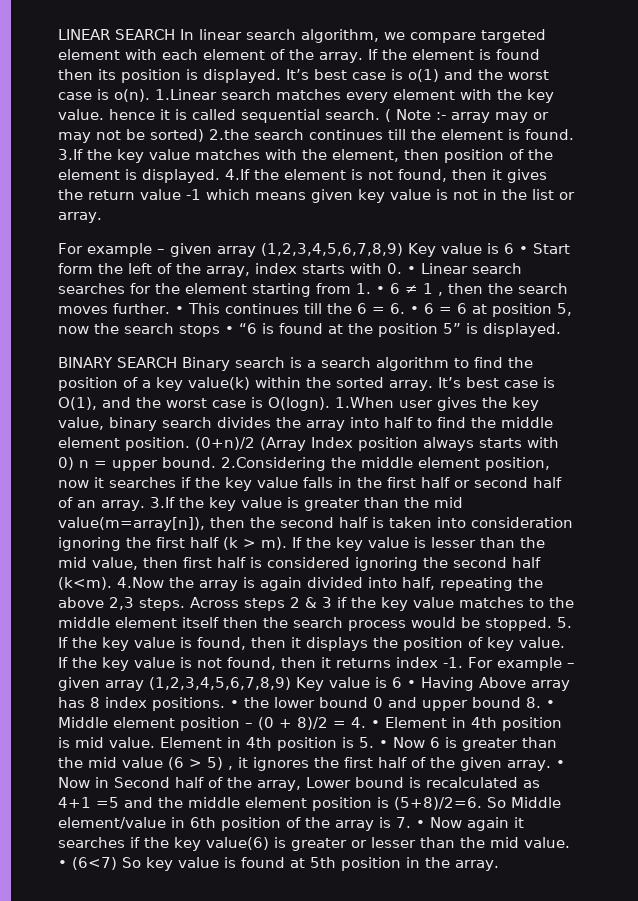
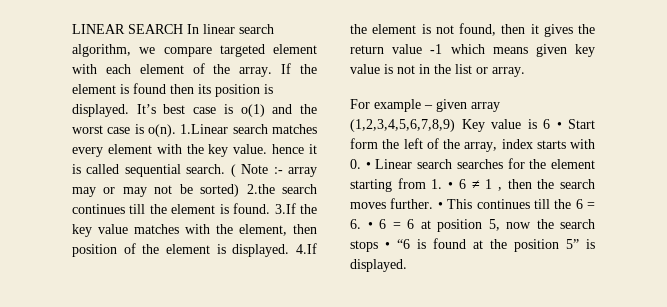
[58,357,533,371] [58,377,555,391] [58,397,539,411] [58,417,553,431] [58,437,559,451] [58,457,550,471] [58,477,562,491] [58,497,463,511] [58,517,573,531] [58,537,545,551] [58,557,541,571] [58,577,543,591] [58,597,574,611] [58,617,572,631] [58,637,565,651] [58,657,575,671] [58,677,570,691] [58,697,555,711] [58,717,562,731] [58,737,557,751] [58,757,565,771] [58,777,540,791] [58,797,561,811] [58,817,524,831] [58,837,570,851] [58,857,499,871] // BINARY SEARCH Binary search is a search algorithm to find the position of a key value(k) within the sorted array. It’s best case is O(1), and the worst case is O(logn). 1.When user gives the key value, binary search divides the array into half to find the middle element position. (0+n)/2 (Array Index position always starts with 0) n = upper bound. 2.Considering the middle element position, now it searches if the key value falls in the first half or second half of an array. 3.If the key value is greater than the mid value(m=array[n]), then the second half is taken into consideration ignoring the first half (k > m). If the key value is lesser than the mid value, then first half is considered ignoring the second half (k<m). 4.Now the array is again divided into half, repeating the above 2,3 steps. Across steps 2 & 3 if the key value matches to the middle element itself then the search process would be stopped. 5. If the key value is found, then it displays the position of key value. If the key value is not found, then it returns index -1. For example – given array (1,2,3,4,5,6,7,8,9) Key value is 6 • Having Above array has 8 index positions. • the lower bound 0 and upper bound 8. • Middle element position – (0 + 8)/2 = 4. • Element in 4th position is mid value. Element in 4th position is 5. • Now 6 is greater than the mid value (6 > 5) , it ignores the first half of the given array. • Now in Second half of the array, Lower bound is recalculated as 4+1 =5 and the middle element position is (5+8)/2=6. So Middle element/value in 6th position of the array is 7. • Now again it searches if the key value(6) is greater or lesser than the mid value. • (6<7) So key value is found at 5th position in the array. -> (407, 265) none

